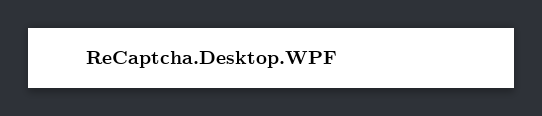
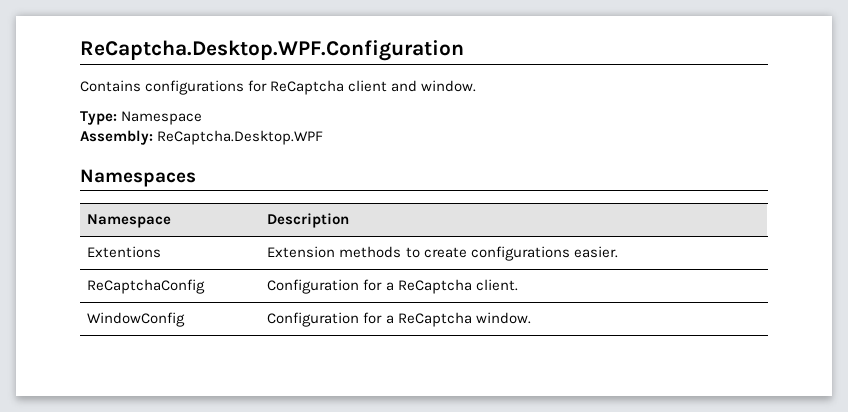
[86,51,337,68] ReCaptcha.Desktop.WPF -> [80,40,464,61] [80,80,477,95] [80,111,203,125] [80,130,324,145] [80,169,196,187] [87,214,172,228] [267,213,350,228] [87,246,162,258] [267,246,618,261] [87,279,206,294] [267,279,518,294] [87,312,186,327] [267,312,531,327] ReCaptcha.Desktop.WPF.Configuration // Contains configurations for ReCaptcha client and window. // Type: Namespace // Assembly: ReCaptcha.Desktop.WPF // Namespaces // Namespace | Description // Extentions | Extension methods to create configurations easier. // ReCaptchaConfig | Configuration for a ReCaptcha client. // WindowConfig | Configuration for a ReCaptcha window.

